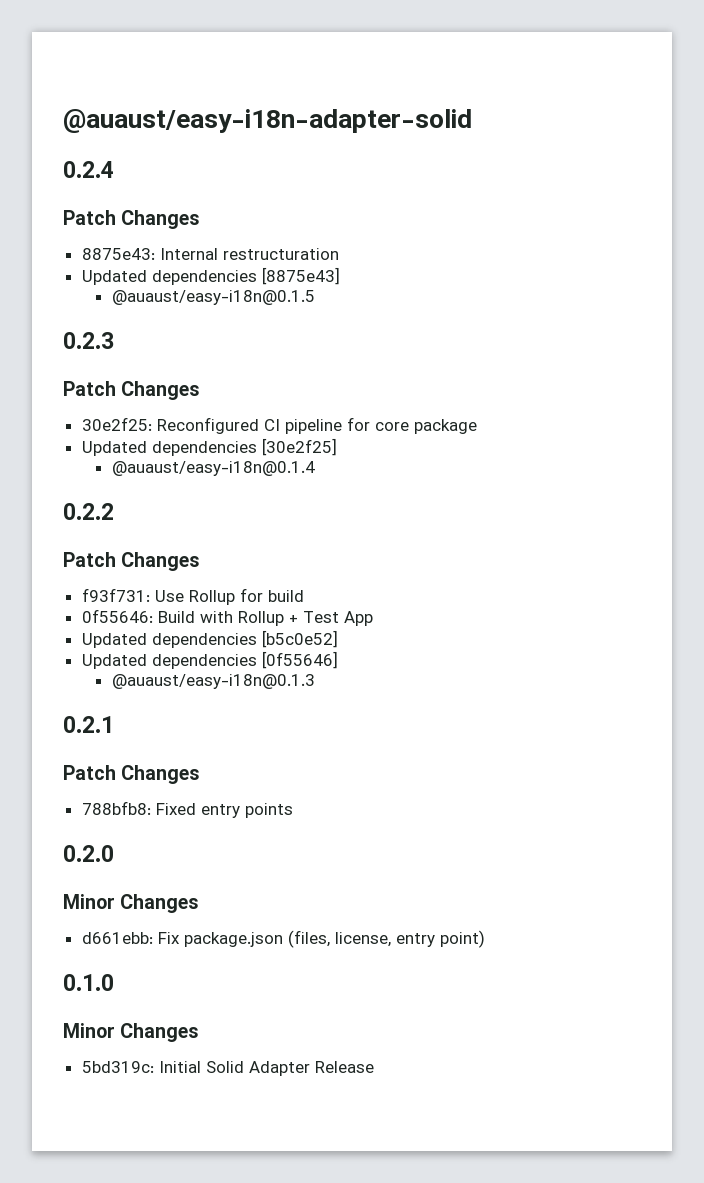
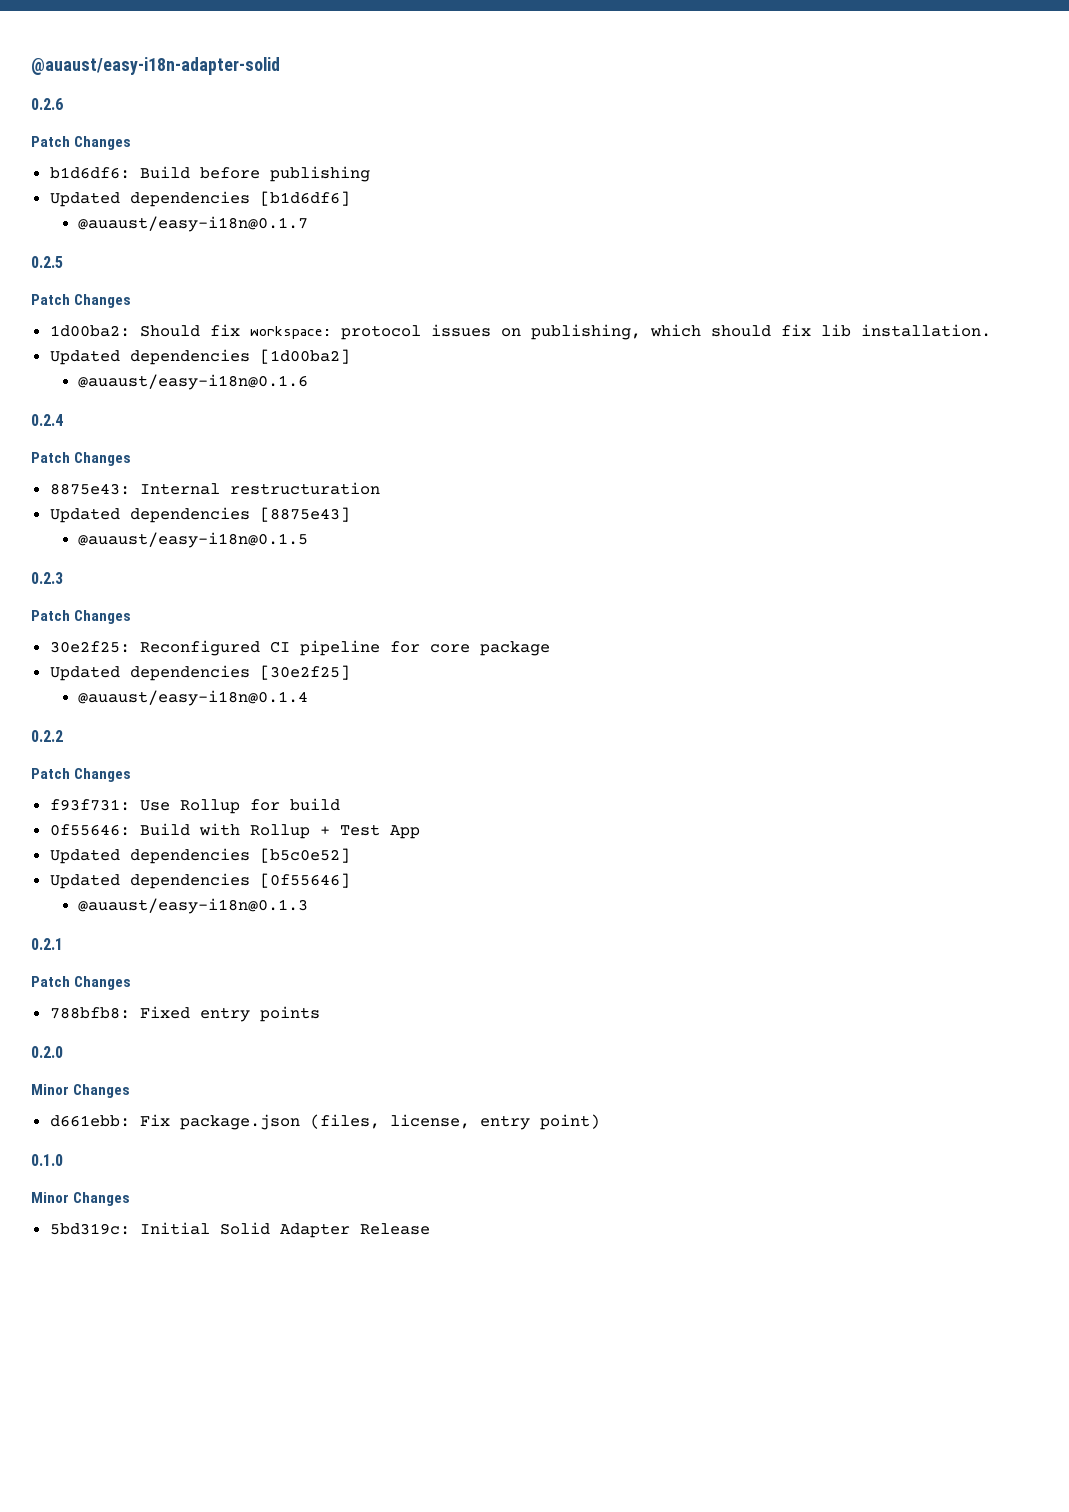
(472, 121) none -> [31,98,63,110] [31,136,132,150] [49,166,370,182] [49,191,350,207] [78,216,309,232] [31,256,63,268] [31,294,132,308] [49,324,991,340] [49,349,350,365] [78,374,309,390] // 0.2.6 // Patch Changes // b1d6df6: Build before publishing // Updated dependencies [b1d6df6] // @auaust/easy-i18n@0.1.7 // 0.2.5 // Patch Changes // 1d00ba2: Should fix workspace: protocol issues on publishing, which should fix lib installation. // Updated dependencies [1d00ba2] // @auaust/easy-i18n@0.1.6

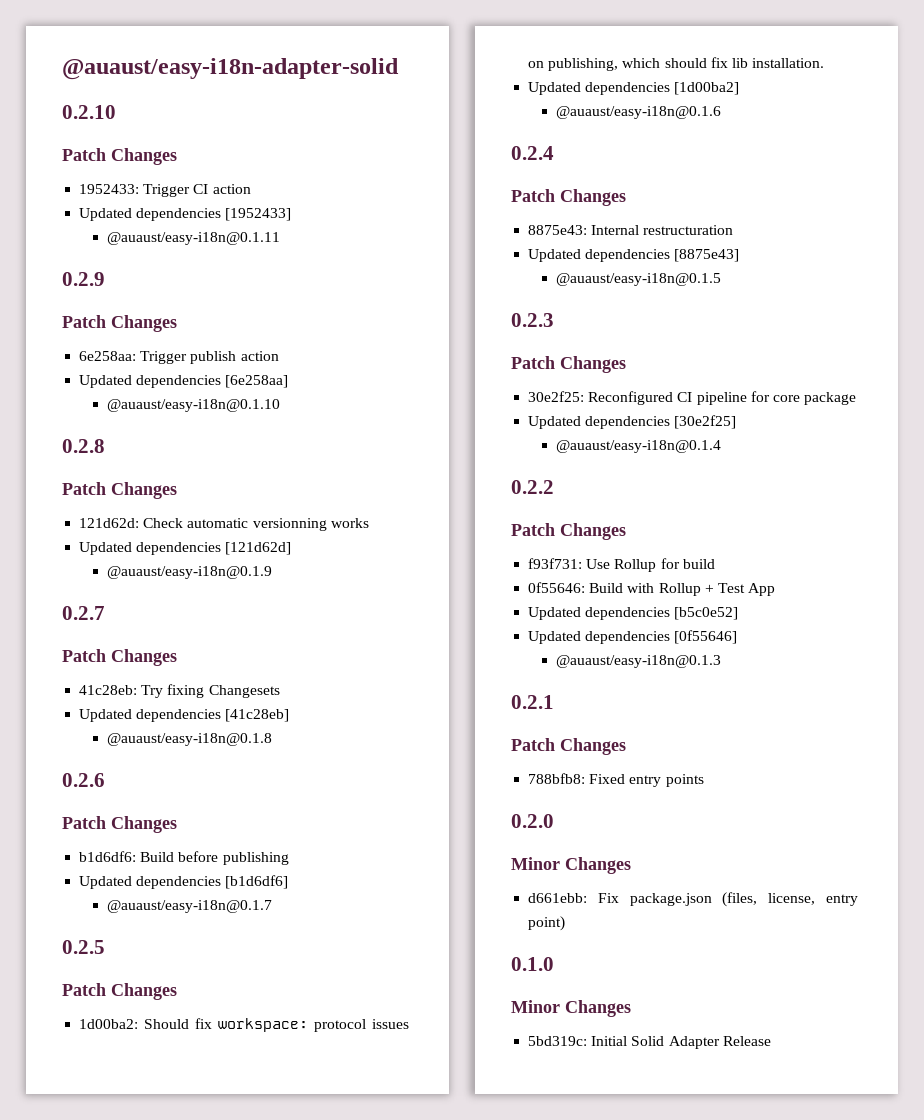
(280, 66) none -> [62,105,116,119] [62,148,177,165] [79,184,251,197] [79,208,292,221] [107,232,281,245] [62,272,105,286] [62,315,177,332] [79,351,279,364] [79,375,289,388] [107,399,281,412] [62,439,105,453] [62,482,177,499] [79,518,369,531] [79,542,292,555] [107,566,273,579] [62,606,105,620] [62,649,177,666] [79,684,280,698] [79,709,290,722] [107,733,273,746] // 0.2.10 // Patch Changes // 1952433: Trigger CI action // Updated dependencies [1952433] // @auaust/easy-i18n@0.1.11 // 0.2.9 // Patch Changes // 6e258aa: Trigger publish action // Updated dependencies [6e258aa] // @auaust/easy-i18n@0.1.10 // 0.2.8 // Patch Changes // 121d62d: Check automatic versionning works // Updated dependencies [121d62d] // @auaust/easy-i18n@0.1.9 // 0.2.7 // Patch Changes // 41c28eb: Try fixing Changesets // Updated dependencies [41c28eb] // @auaust/easy-i18n@0.1.8

